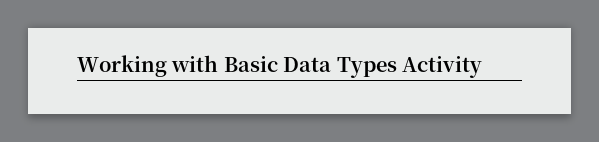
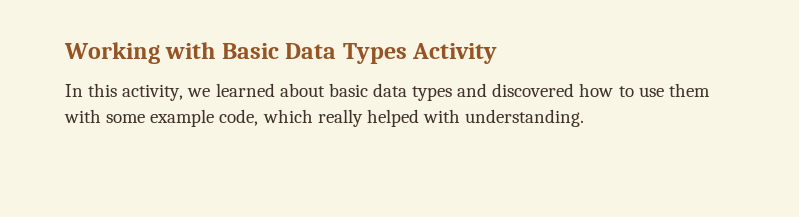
(482, 67) none -> [65,83,710,101] [64,109,585,127] // In this activity, we learned about basic data types and discovered how to use them with some example code, which really helped with understanding.

